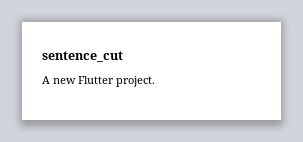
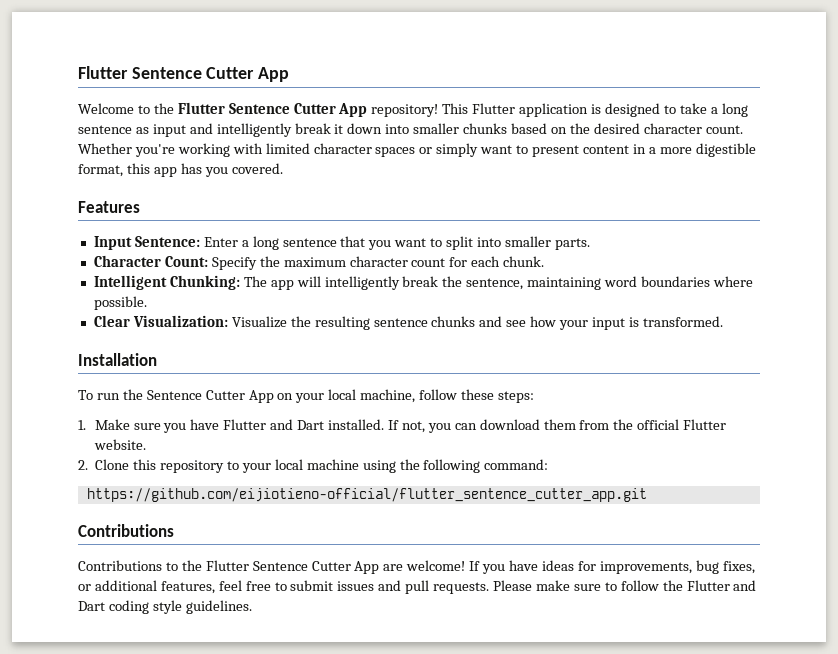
[42,51,123,62] [42,76,155,87] sentence_cut // A new Flutter project. -> [78,66,290,82] [78,102,748,117] [78,123,743,137] [78,143,756,157] [78,163,283,177] [78,201,140,213] [93,236,590,250] [93,255,545,270] [93,275,753,290] [93,296,147,310] [93,315,723,330] [78,353,157,366] [78,389,534,403] [78,419,727,433] [93,439,146,450] [78,459,549,473] [86,488,647,502] [78,524,174,537] [78,560,755,574] [78,580,757,594] [78,600,252,614] Flutter Sentence Cutter App // Welcome to the Flutter Sentence Cutter App repository! This Flutter application is designed to take a long sentence as input and intelligently break it down into smaller chunks based on the desired character count. Whether you're working with limited character spaces or simply want to present content in a more digestible format, this app has you covered. // Features // Input Sentence: Enter a long sentence that you want to split into smaller parts. // Character Count: Specify the maximum character count for each chunk. // Intelligent Chunking: The app will intelligently break the sentence, maintaining word boundaries where possible. // Clear Visualization: Visualize the resulting sentence chunks and see how your input is transformed. // Installation // To run the Sentence Cutter App on your local machine, follow these steps: // 1. Make sure you have Flutter and Dart installed. If not, you can download them from the official Flutter website. // 2. Clone this repository to your local machine using the following command: // https://github.com/eijiotieno-official/flutter_sentence_cutter_app.git // Contributions // Contributions to the Flutter Sentence Cutter App are welcome! If you have ideas for improvements, bug fixes, or additional features, feel free to submit issues and pull requests. Please make sure to follow the Flutter and Dart coding style guidelines.

